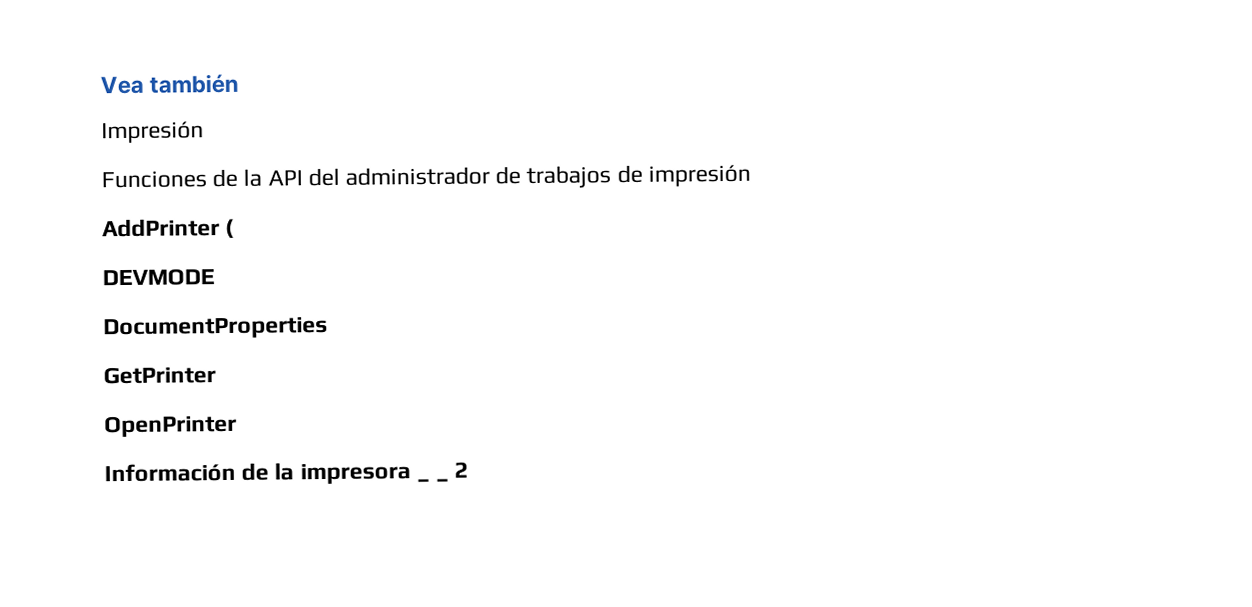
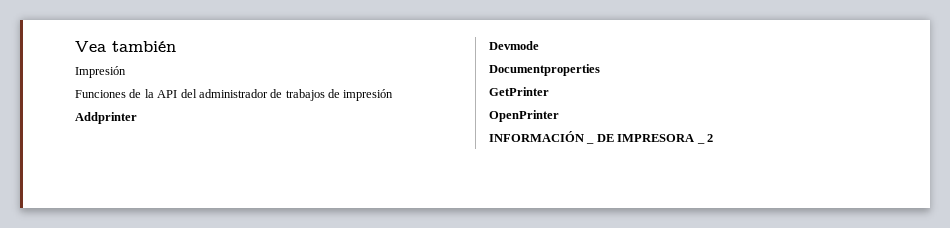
[102,218,235,238] [102,268,215,287] [103,315,328,340] [103,366,216,385] [104,414,237,438] [104,462,430,485] AddPrinter ( // DEVMODE // DocumentProperties // GetPrinter // OpenPrinter // Información de la impresora _ -> [75,112,137,124] [489,41,539,50] [489,64,600,76] [489,87,549,96] [489,110,559,122] [489,131,584,142] [586,142,595,144] [596,134,695,142] Addprinter // Devmode // Documentproperties // GetPrinter // OpenPrinter // INFORMACIÓN _ DE IMPRESORA

